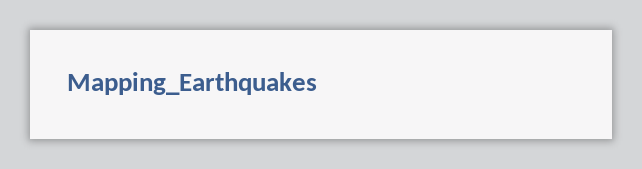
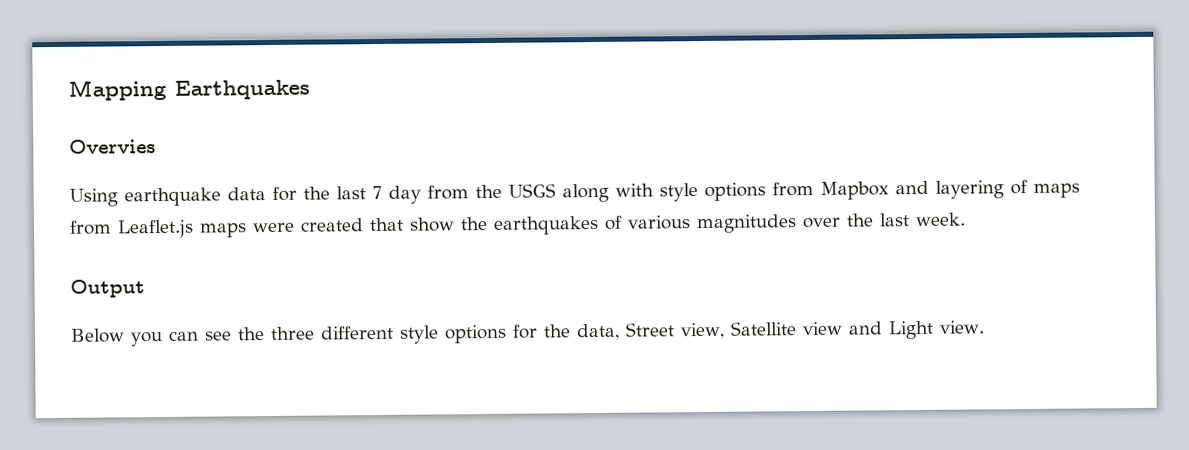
[67,72,317,95] Mapping_Earthquakes -> [68,78,310,101] [69,139,156,154] [69,179,1080,207] [69,212,966,239] [70,279,145,298] [70,320,985,347] Mapping Earthquakes // Overvies // Using earthquake data for the last 7 day from the USGS along with style options from Mapbox and layering of maps from Leaflet.js maps were created that show the earthquakes of various magnitudes over the last week. // Output // Below you can see the three different style options for the data, Street view, Satellite view and Light view.

